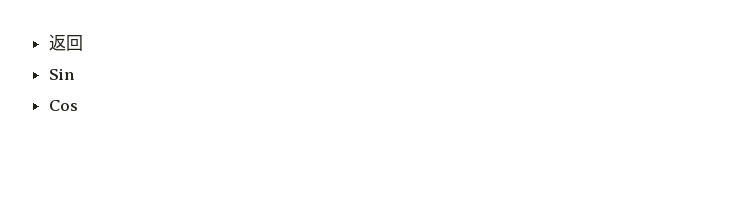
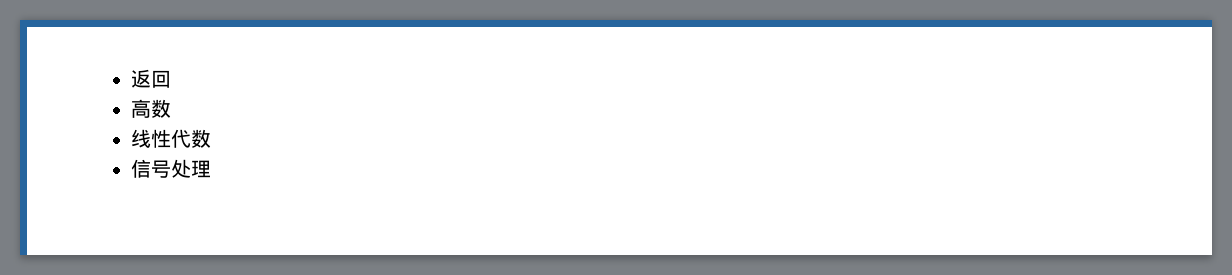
[48,68,75,80] [48,100,78,111] Sin // Cos -> [131,99,171,118] [131,129,211,148] [131,159,211,178] 高数 // 线性代数 // 信号处理

